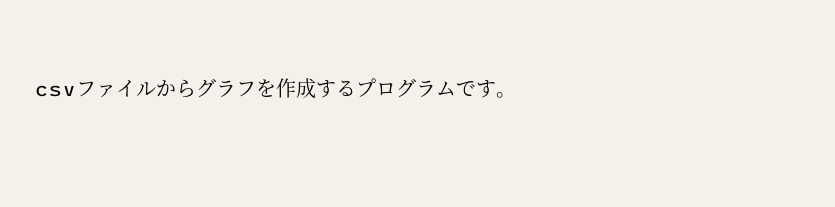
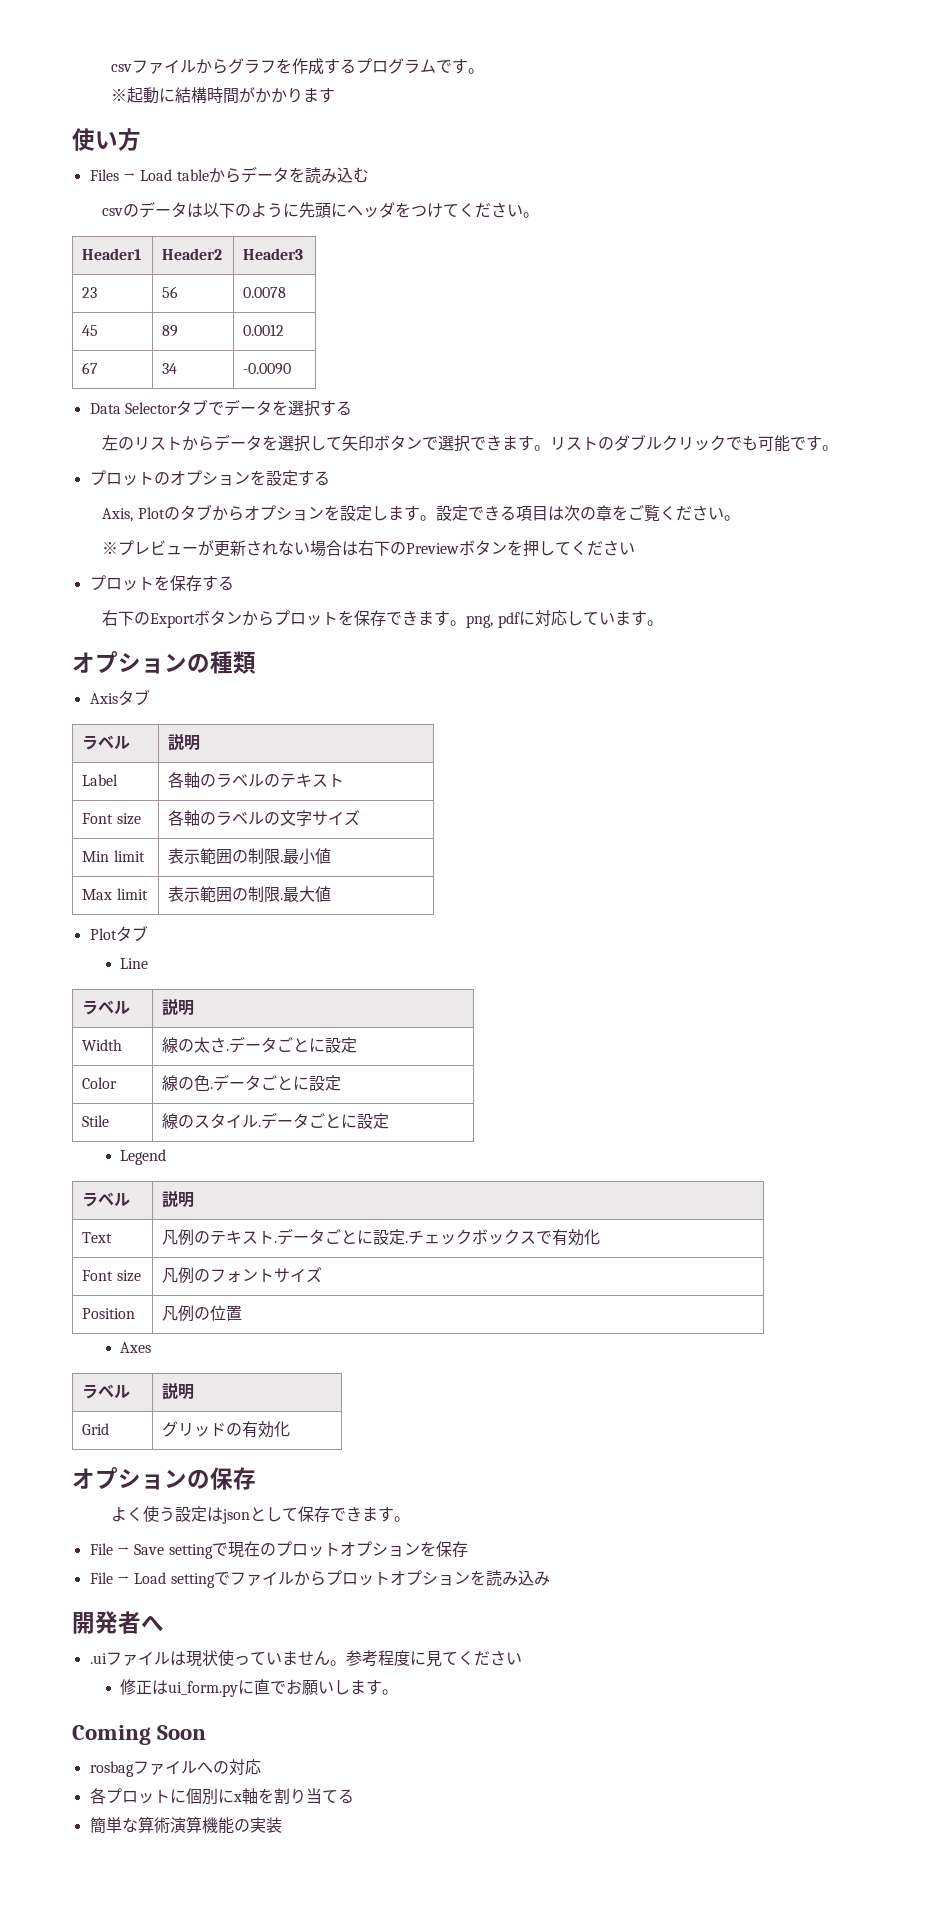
(516, 95) none -> [111,87,336,104] [72,128,141,151] [89,166,369,183] [102,201,540,218] [82,248,142,260] [162,248,223,260] [243,248,304,260] [82,287,98,298] [162,286,179,298] [243,287,287,298] [82,325,99,336] [162,325,179,337] [243,324,285,336] [82,362,99,374] [162,363,178,374] [243,363,292,375] [89,399,352,417] [102,434,839,452] [89,470,330,486] [102,504,740,522] [102,540,636,557] [89,575,234,591] [102,610,663,628] [72,651,256,674] [89,689,150,706] [82,735,131,750] [168,733,201,751] [82,774,119,786] [168,772,345,788] [82,813,141,825] [168,810,361,826] [82,850,145,862] [168,848,332,865] [82,888,148,900] [168,886,332,902] [89,925,148,942] [119,958,148,969] [82,1000,131,1015] [162,998,195,1016] [82,1039,123,1051] [162,1036,358,1053] [82,1077,118,1089] [162,1074,342,1091] [82,1115,110,1127] [162,1112,390,1129] [119,1149,166,1165] [82,1192,131,1207] [162,1190,195,1208] [82,1232,113,1243] [162,1228,601,1246] [82,1270,141,1282] [162,1267,323,1284] [82,1308,136,1319] [162,1305,243,1322] [119,1342,151,1353] [82,1384,131,1399] [162,1382,195,1400] [82,1423,110,1435] [162,1421,291,1438] [72,1467,256,1490] [111,1506,411,1524] [89,1541,468,1559] [89,1570,550,1588] [72,1611,164,1634] [89,1650,522,1667] [119,1679,398,1697] [72,1725,207,1745] [89,1759,261,1777] [89,1788,354,1805] [89,1816,282,1834] // ※起動に結構時間がかかります // 使い方 // Files → Load tableからデータを読み込む // csvのデータは以下のように先頭にヘッダをつけてください。 // Header1 | Header2 | Header3 // 23 | 56 | 0.0078 // 45 | 89 | 0.0012 // 67 | 34 | -0.0090 // Data Selectorタブでデータを選択する // 左のリストからデータを選択して矢印ボタンで選択できます。リストのダブルクリックでも可能です。 // プロットのオプションを設定する // Axis, Plotのタブからオプションを設定します。設定できる項目は次の章をご覧ください。 // ※プレビューが更新されない場合は右下のPreviewボタンを押してください // プロットを保存する // 右下のExportボタンからプロットを保存できます。png, pdfに対応しています。 // オプションの種類 // Axisタブ // ラベル | 説明 // Label | 各軸のラベルのテキスト // Font size | 各軸のラベルの文字サイズ // Min limit | 表示範囲の制限.最小値 // Max limit | 表示範囲の制限.最大値 // Plotタブ // Line // ラベル | 説明 // Width | 線の太さ.データごとに設定 // Color | 線の色.データごとに設定 // Stile | 線のスタイル.データごとに設定 // Legend // ラベル | 説明 // Text | 凡例のテキスト.データごとに設定.チェックボックスで有効化 // Font size | 凡例のフォントサイズ // Position | 凡例の位置 // Axes // ラベル | 説明 // Grid | グリッドの有効化 // オプションの保存 // よく使う設定はjsonとして保存できます。 // File → Save settingで現在のプロットオプションを保存 // File → Load settingでファイルからプロットオプションを読み込み // 開発者へ // .uiファイルは現状使っていません。参考程度に見てください // 修正はui_form.pyに直でお願いします。 // Coming Soon // rosbagファイルへの対応 // 各プロットに個別にx軸を割り当てる // 簡単な算術演算機能の実装

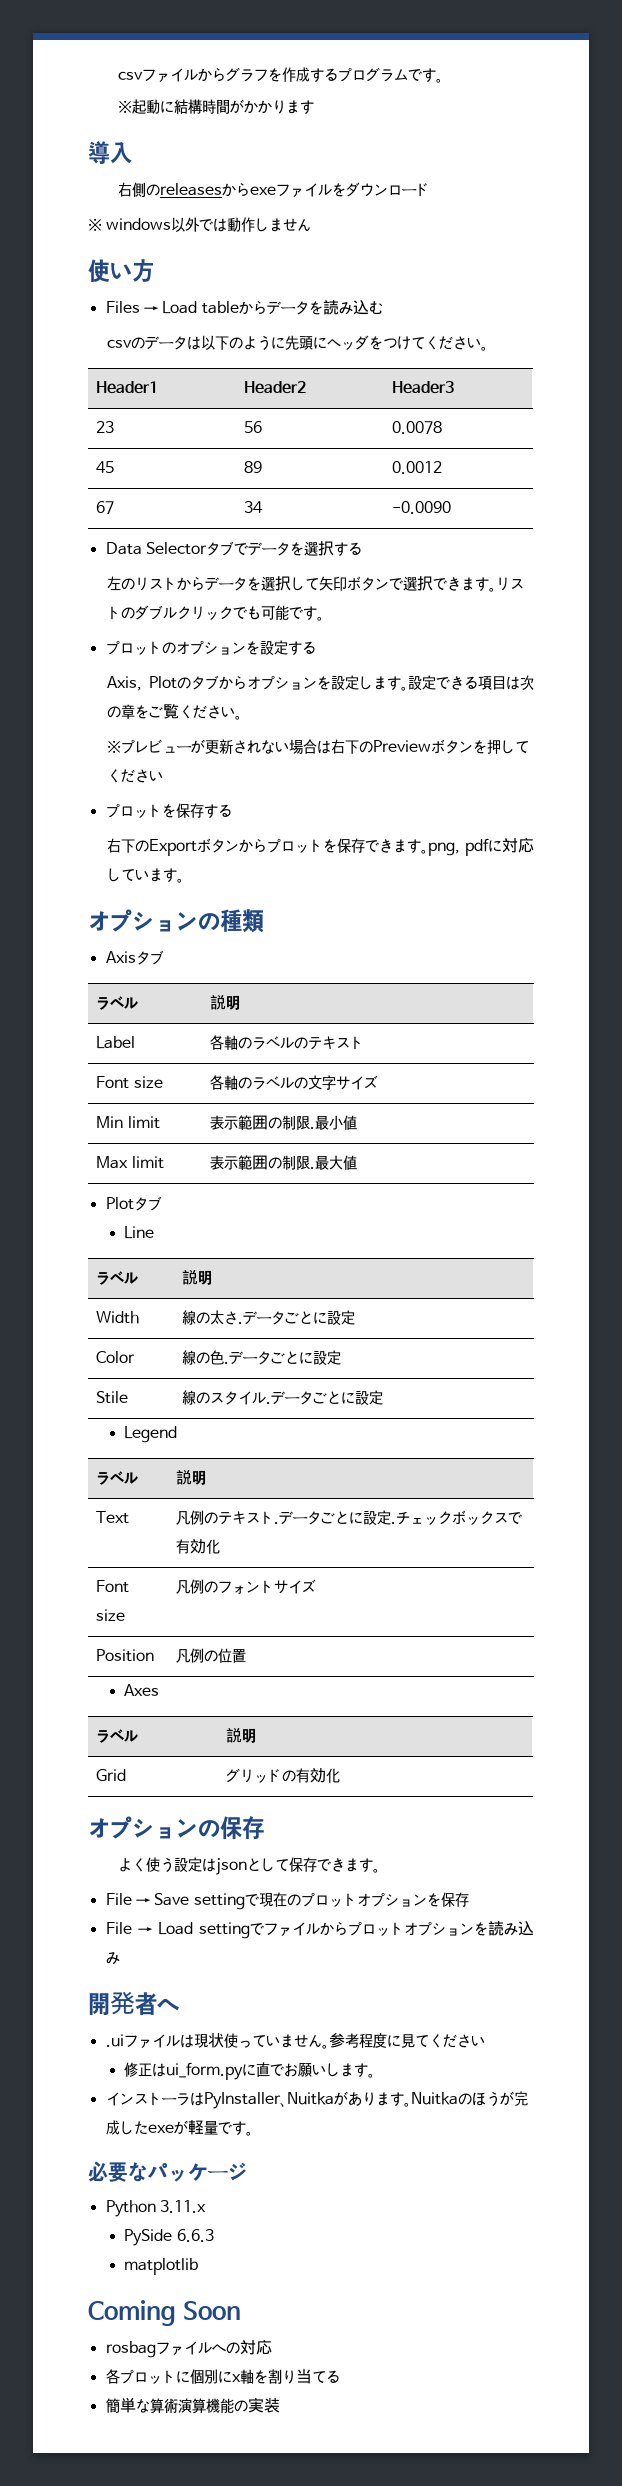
(336, 95) none -> [88,141,132,165] [117,182,430,198] [88,217,312,232] // 導入 // 右側のreleasesからexeファイルをダウンロード // ※ windows以外では動作しません
(398, 1692) none -> [105,2091,528,2109] [105,2120,253,2136] [88,2161,248,2182] [105,2200,206,2217] [124,2229,214,2246] [124,2258,199,2275] // インストーラはPyInstaller、Nuitkaがあります。Nuitkaのほうが完成したexeが軽量です。 // 必要なパッケージ // Python 3.11.x // PySide 6.6.3 // matplotlib

